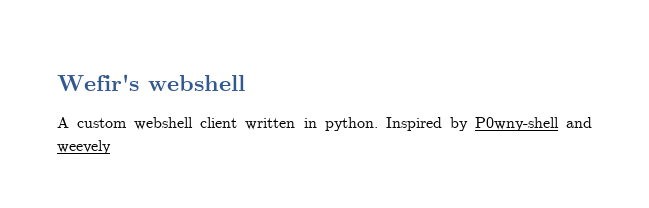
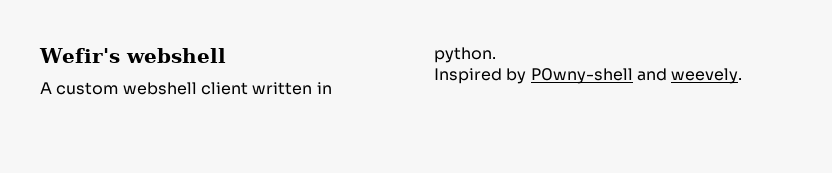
(378, 124) none -> (496, 55) //
[57,140,111,154] weevely -> [671,68,743,84] weevely.

